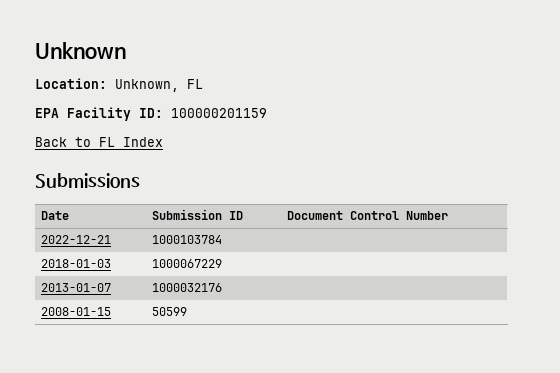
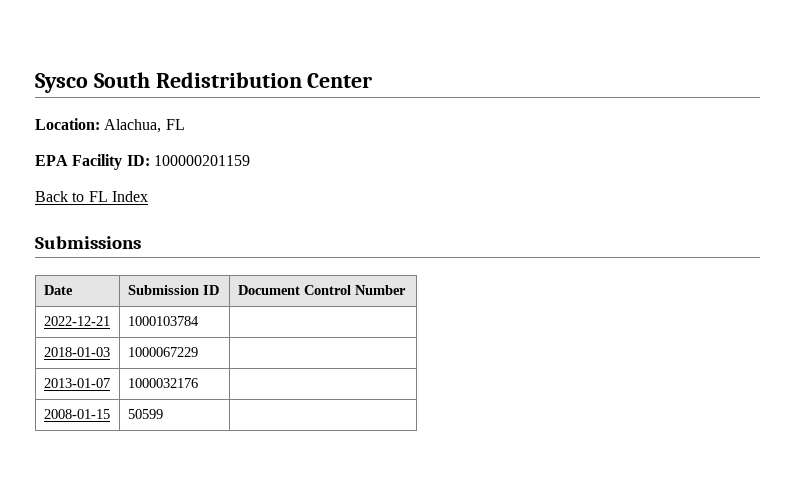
[35,42,126,59] Unknown -> [35,72,373,93] Sysco South Redistribution Center
[115,79,179,92] Unknown, -> [104,119,162,133] Alachua,

